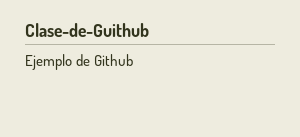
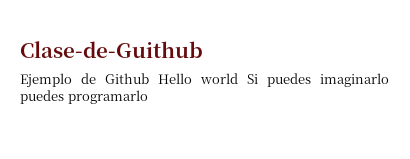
(134, 60) none -> [158,73,389,87] [20,90,148,104] Hello world Si puedes imaginarlo puedes programarlo

